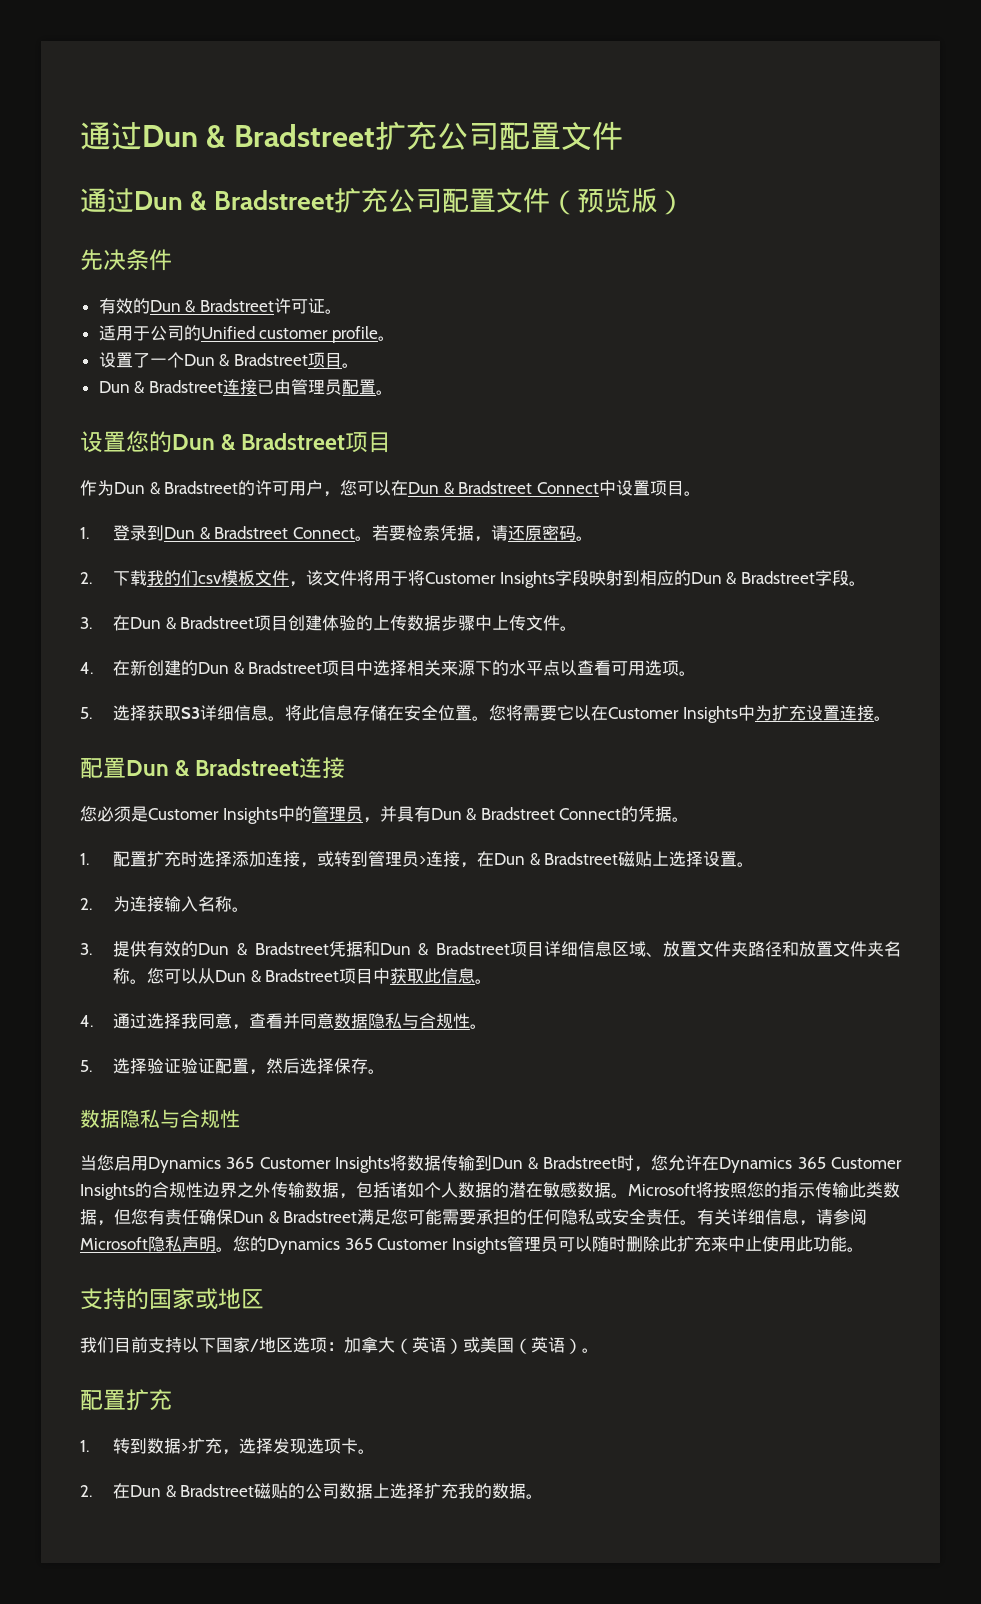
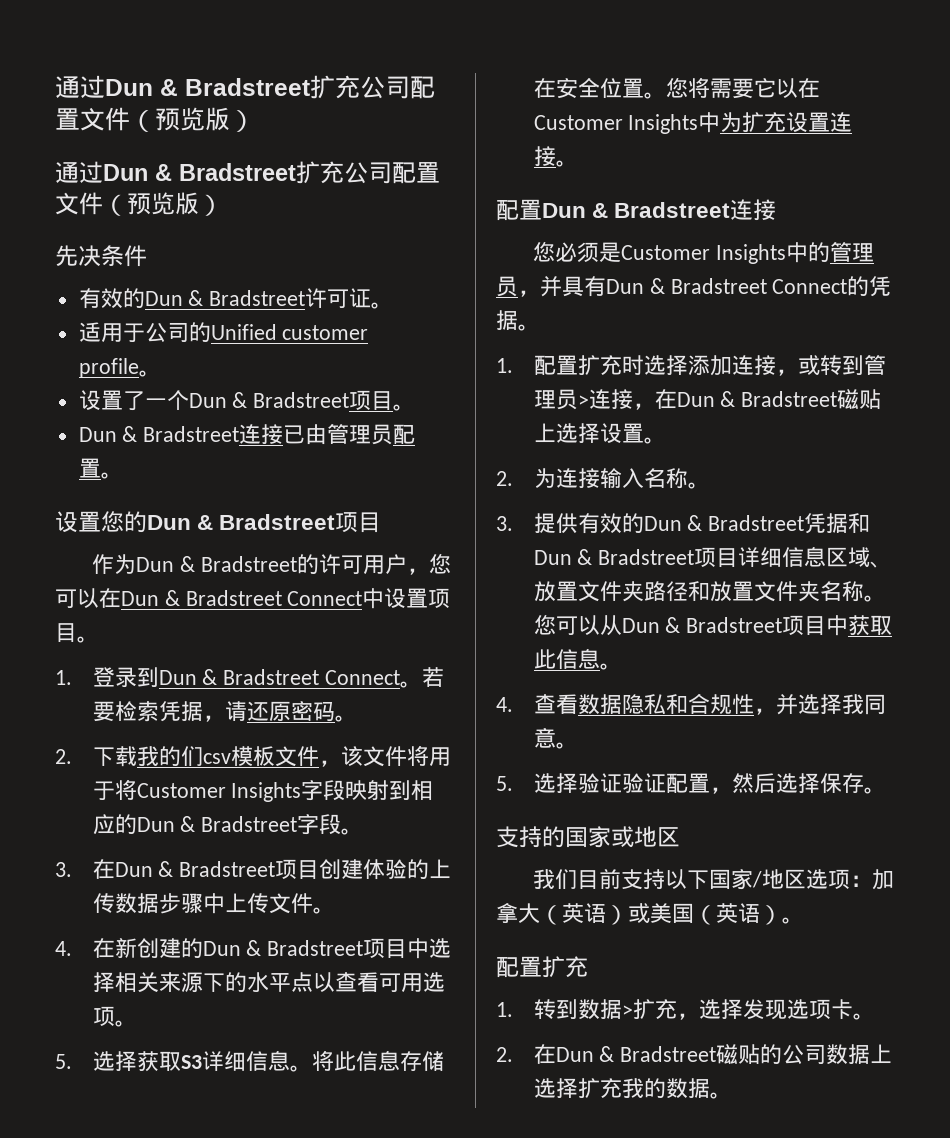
[80,121,623,151] 通过Dun & Bradstreet扩充公司配置文件 -> [55,75,435,99] [55,107,255,132] 通过Dun & Bradstreet扩充公司配置文件（预览版）
[112,1013,470,1030] 通过选择我同意，查看并同意数据隐私与合规性 -> [533,693,886,715] [533,727,556,748] 查看数据隐私和合规性，并选择我同意
[80,1109,240,1128] [80,1155,902,1173] [80,1182,900,1200] [80,1209,868,1226] [80,1236,864,1254] // 数据隐私与合规性 // 当您启用Dynamics 365 Customer Insights将数据传输到Dun & Bradstreet时，您允许在Dynamics 365 Customer Insights的合规性边界之外传输数据，包括诸如个人数据的潜在敏感数据。Microsoft将按照您的指示传输此类数据，但您有责任确保Dun & Bradstreet满足您可能需要承担的任何隐私或安全责任。有关详细信息，请参阅Microsoft隐私声明。您的Dynamics 365 Customer Insights管理员可以随时删除此扩充来中止使用此功能。 -> (886, 790) none

